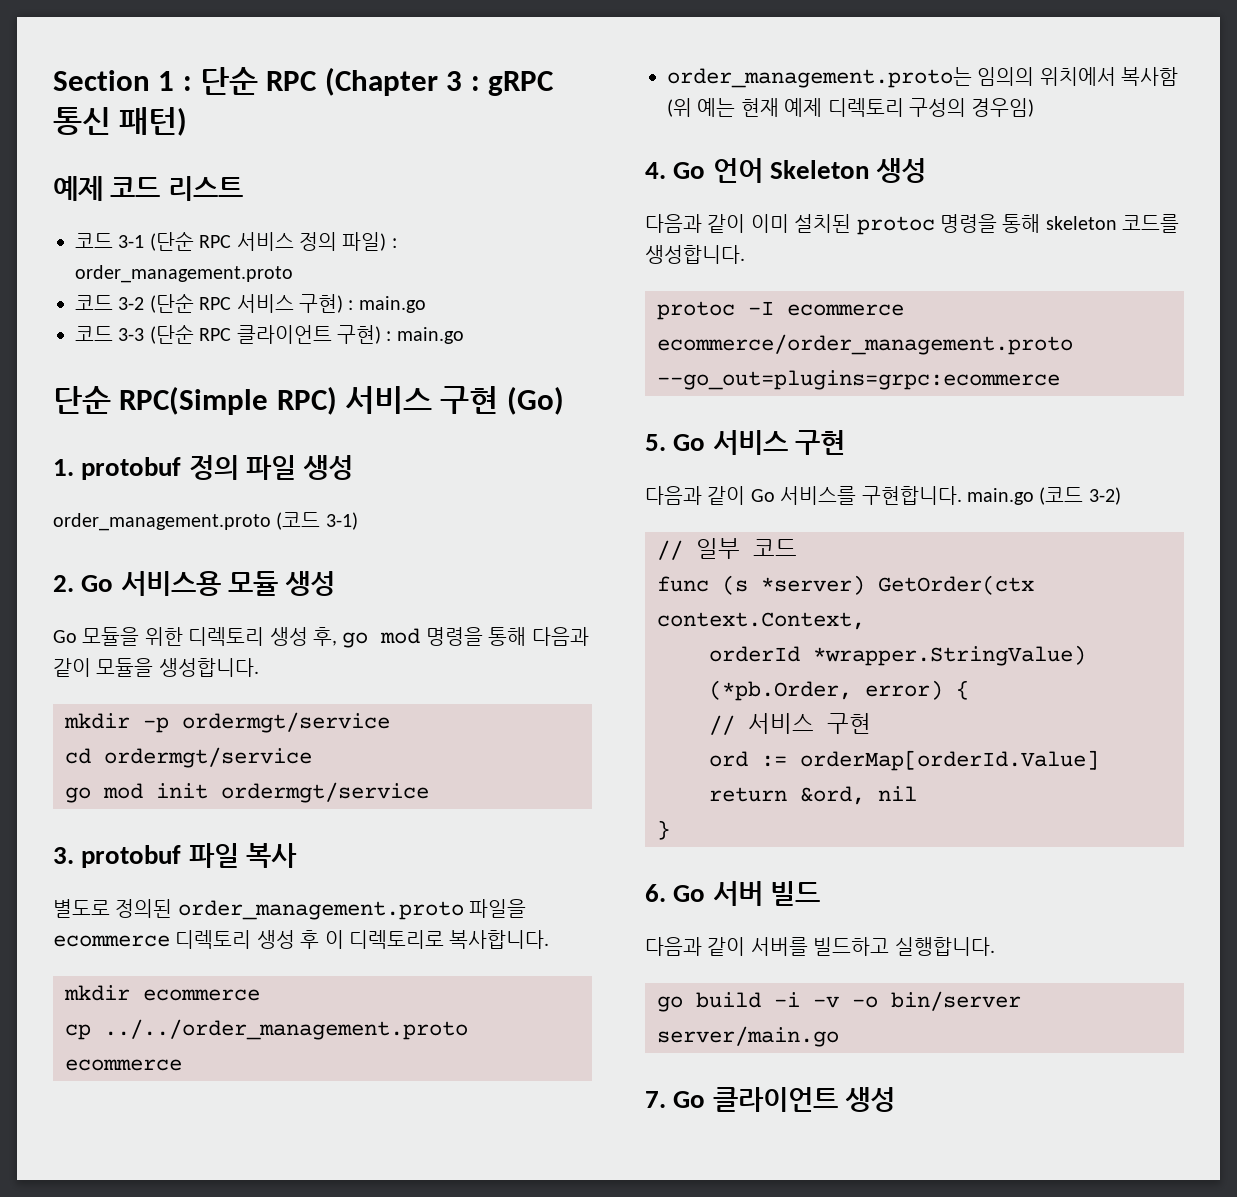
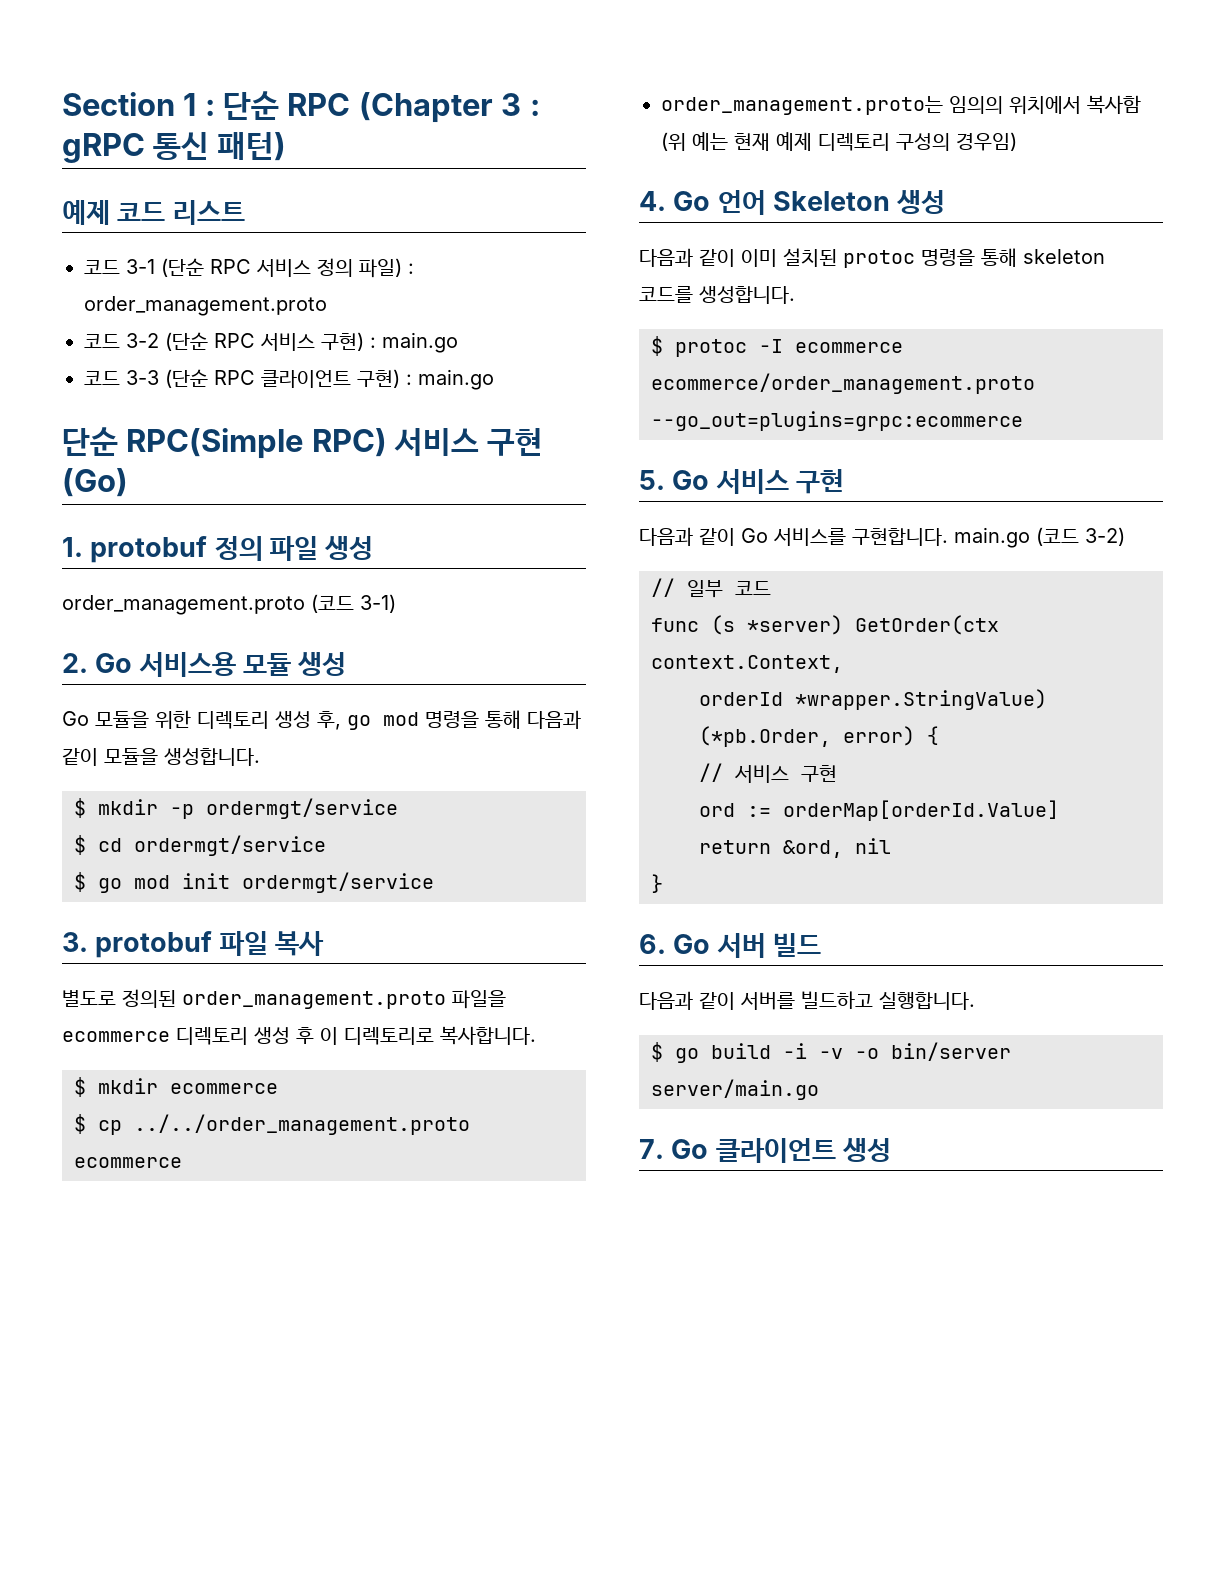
(259, 667) none -> [74,798,86,818] $
(390, 722) none -> [74,835,86,855] $
(312, 757) none -> [74,872,86,892] $
(550, 939) none -> [74,1077,86,1097] $
(260, 995) none -> [74,1114,86,1134] $
(745, 254) none -> [651,336,663,356] $
(995, 946) none -> [651,1042,663,1062] $

